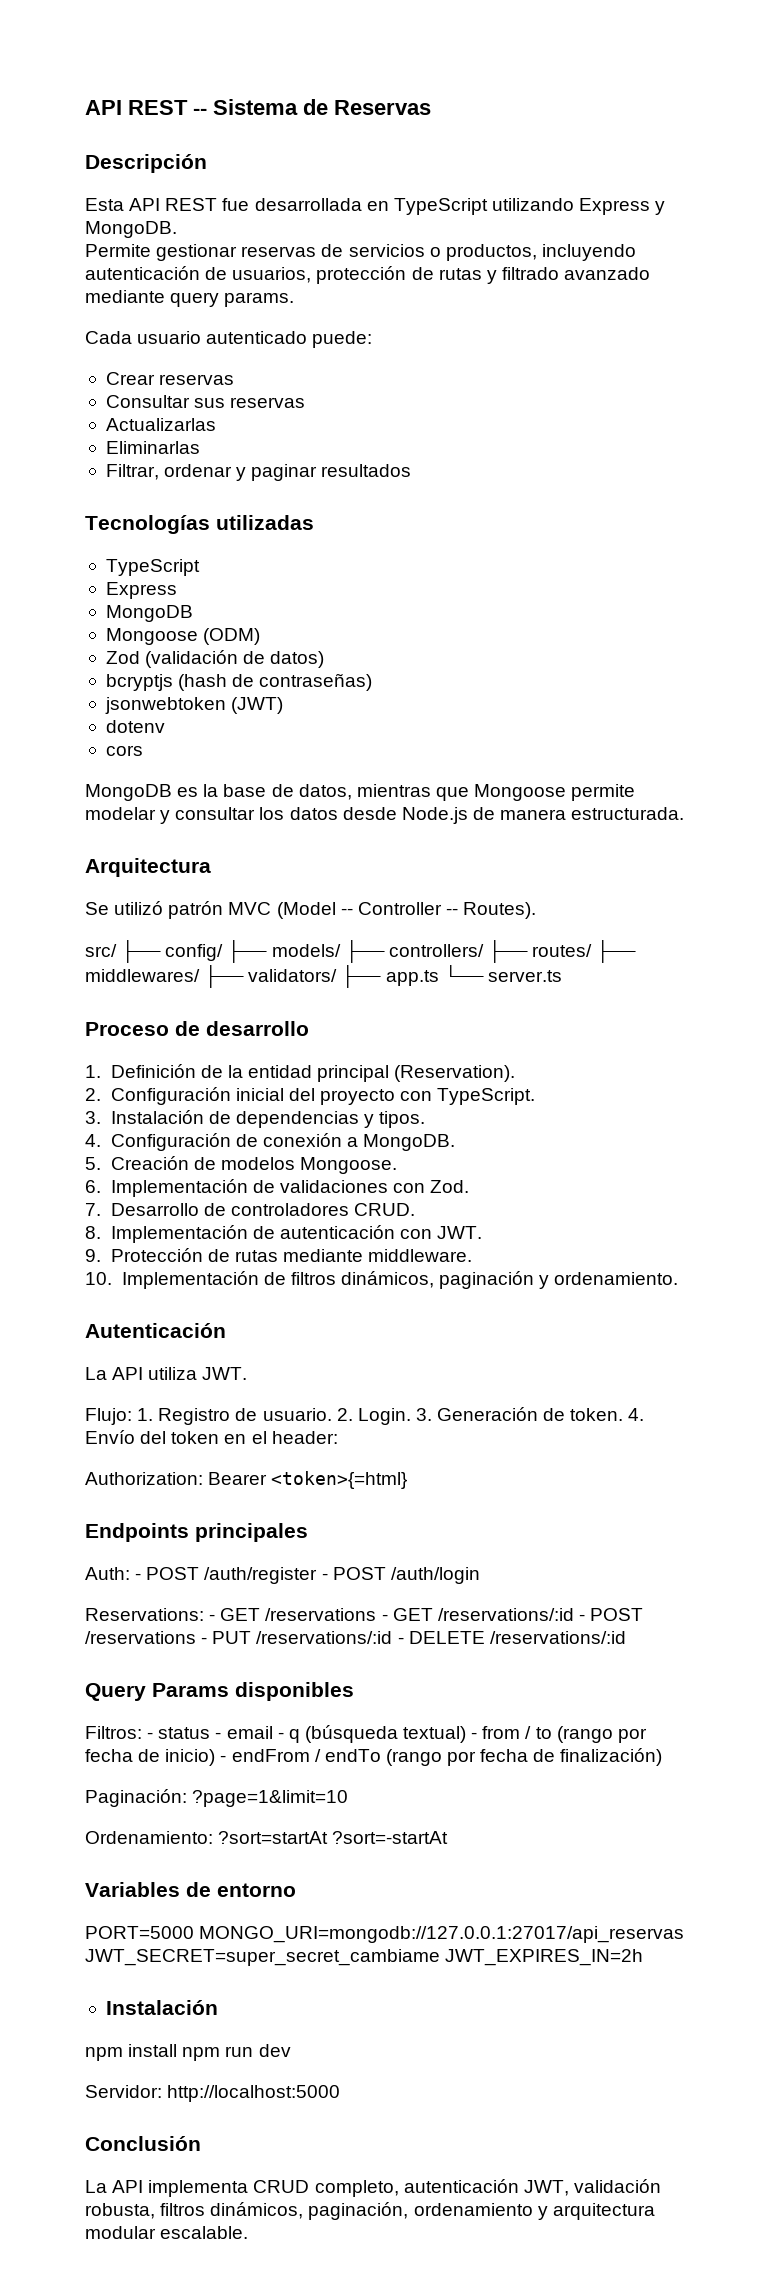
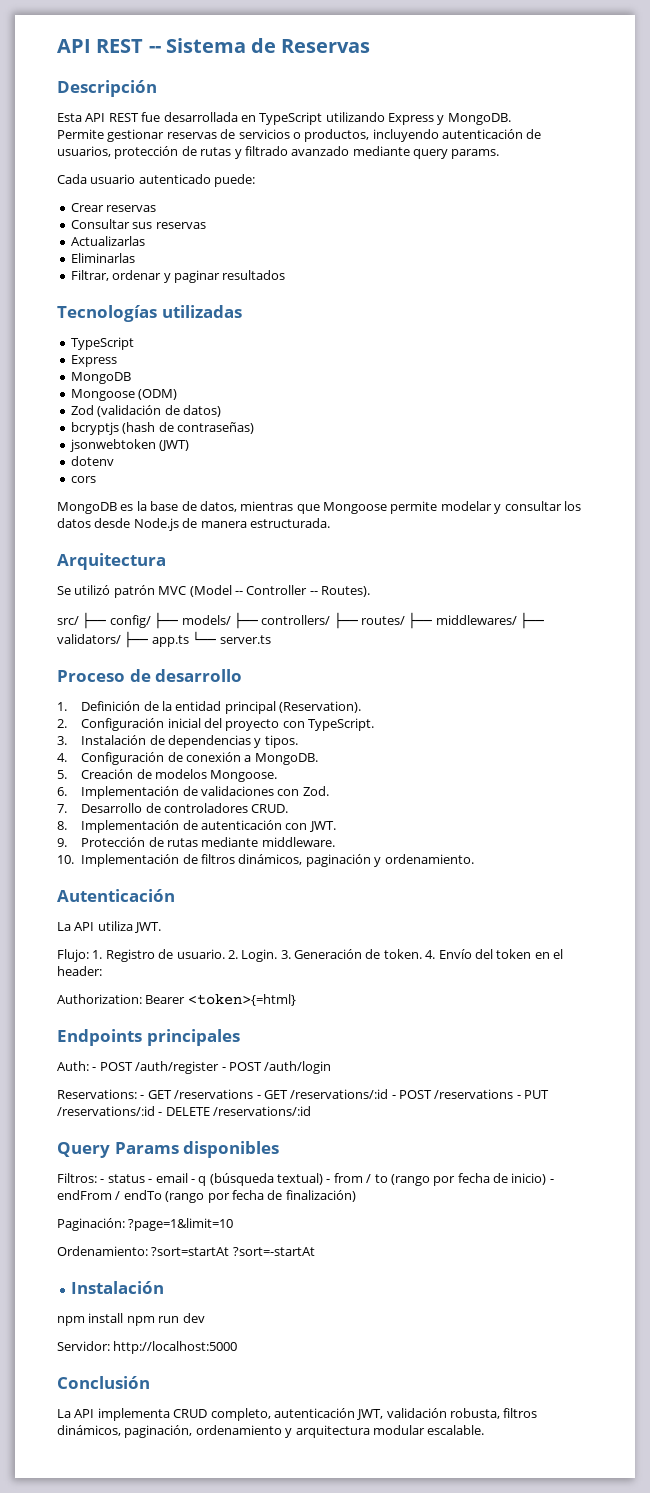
[85,1882,296,1897] [85,1926,685,1943] [85,1949,644,1966] // Variables de entorno // PORT=5000 MONGO_URI=mongodb://127.0.0.1:27017/api_reservas JWT_SECRET=super_secret_cambiame JWT_EXPIRES_IN=2h -> (315, 1251) none

